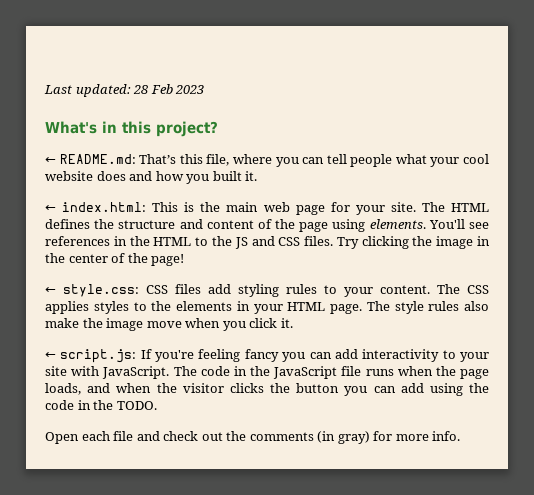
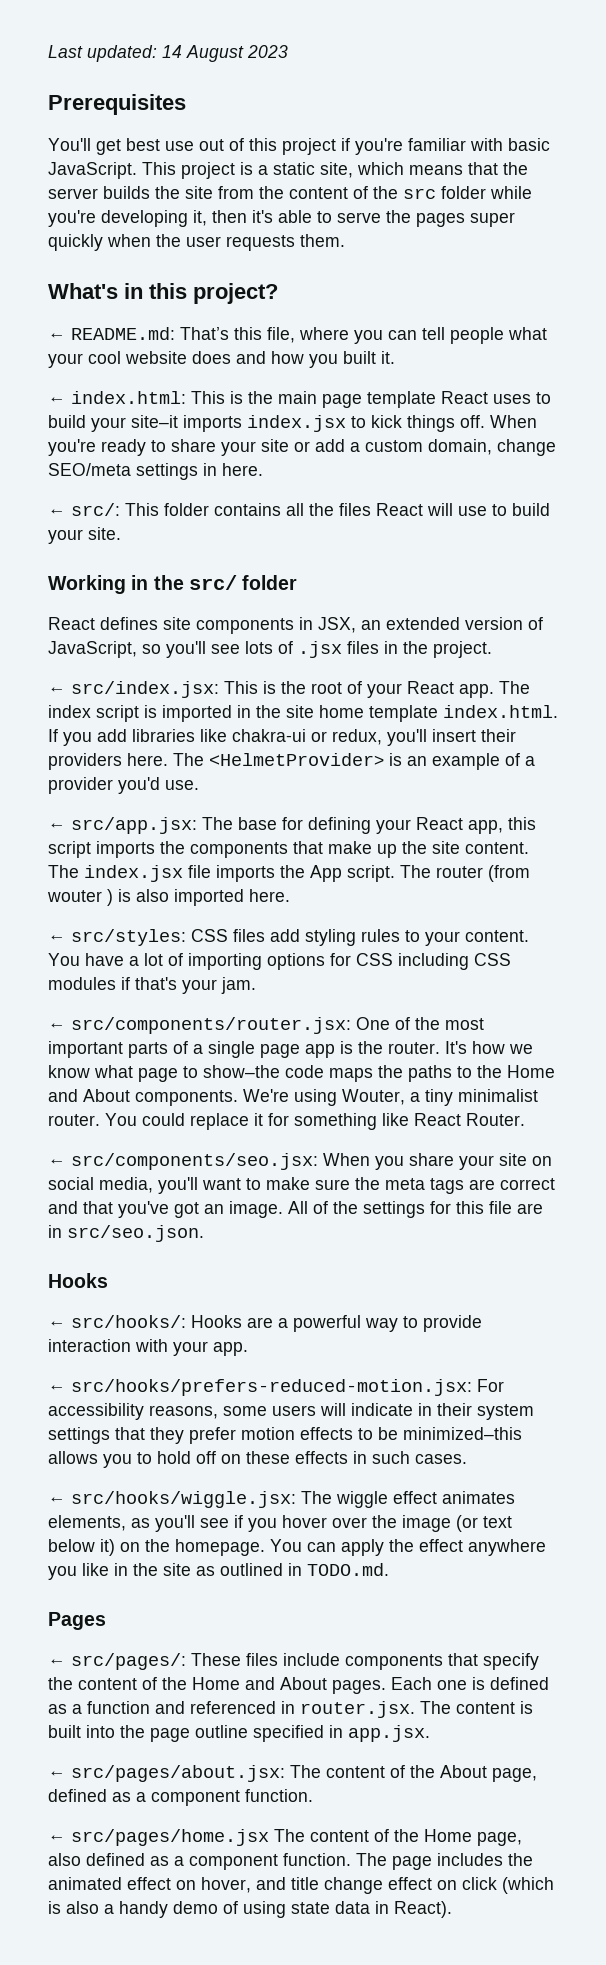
[133,84,173,94] 28 Feb -> [162,45,244,62] 14 August
(205, 89) none -> [48,94,186,115] [48,138,550,155] [48,162,528,179] [48,186,532,199] [48,210,515,227] [48,234,345,251] // Prerequisites // You'll get best use out of this project if you're familiar with basic JavaScript. This project is a static site, which means that the server builds the site from the content of the src folder while you're developing it, then it's able to serve the pages super quickly when the user requests them.
[263,202,489,215] [45,219,490,232] [45,236,490,249] [45,253,185,266] [45,284,139,297] web page for your site. The HTML defines the structure and content of the page using elements. You'll see references in the HTML to the JS and CSS files. Try clicking the image in the center of the page! // ← style.css: -> [322,391,551,408] [48,415,537,432] [48,439,556,456] [48,463,263,480] [48,503,550,516] [48,527,121,544] [48,575,298,594] [48,617,543,634] [48,641,492,658] [48,681,530,698] [48,705,558,722] [48,729,516,746] [48,753,535,770] [48,777,199,794] [48,817,536,834] [48,841,529,858] [48,865,530,882] [47,889,290,906] [48,929,186,946] page template React uses to build your site–it imports index.jsx to kick things off. When you're ready to share your site or add a custom domain, change SEO/meta settings in here. // ← src/: This folder contains all the files React will use to build your site. // Working in the src/ folder // React defines site components in JSX, an extended version of JavaScript, so you'll see lots of .jsx files in the project. // ← src/index.jsx: This is the root of your React app. The index script is imported in the site home template index.html. If you add libraries like chakra-ui or redux, you'll insert their providers here. The <HelmetProvider> is an example of a provider you'd use. // ← src/app.jsx: The base for defining your React app, this script imports the components that make up the site content. The index.jsx file imports the App script. The router (from wouter ) is also imported here. // ← src/styles:
[437,284,489,294] [45,301,489,314] [45,318,293,331] [45,349,490,363] [45,366,490,379] [45,383,490,396] [45,400,157,410] [45,431,461,444] The CSS applies styles to the elements in your HTML page. The style rules also make the image move when you click it. // ← script.js: If you're feeling fancy you can add interactivity to your site with JavaScript. The code in the JavaScript file runs when the page loads, and when the visitor clicks the button you can add using the code in the TODO. // Open each file and check out the comments (in gray) for more info. -> [48,953,511,970] [48,977,256,994] [48,1017,484,1034] [48,1041,533,1058] [48,1065,555,1082] [48,1089,538,1106] [48,1113,525,1130] [48,1153,552,1170] [48,1177,555,1194] [48,1201,543,1218] [48,1225,204,1242] [48,1273,108,1288] [48,1315,482,1332] [48,1339,248,1356] [48,1379,504,1396] [48,1403,534,1420] [48,1427,522,1444] [48,1451,467,1468] [48,1491,515,1508] [48,1515,512,1532] [48,1539,546,1556] [48,1563,389,1580] [48,1612,106,1630] [48,1653,539,1670] [48,1677,549,1694] [48,1701,533,1718] [48,1725,430,1742] [48,1765,537,1782] [48,1789,313,1806] [48,1829,522,1846] [48,1853,533,1870] [48,1877,554,1894] [48,1901,452,1918] You have a lot of importing options for CSS including CSS modules if that's your jam. // ← src/components/router.jsx: One of the most important parts of a single page app is the router. It's how we know what page to show–the code maps the paths to the Home and About components. We're using Wouter, a tiny minimalist router. You could replace it for something like React Router. // ← src/components/seo.jsx: When you share your site on social media, you'll want to make sure the meta tags are correct and that you've got an image. All of the settings for this file are in src/seo.json. // Hooks // ← src/hooks/: Hooks are a powerful way to provide interaction with your app. // ← src/hooks/prefers-reduced-motion.jsx: For accessibility reasons, some users will indicate in their system settings that they prefer motion effects to be minimized–this allows you to hold off on these effects in such cases. // ← src/hooks/wiggle.jsx: The wiggle effect animates elements, as you'll see if you hover over the image (or text below it) on the homepage. You can apply the effect anywhere you like in the site as outlined in TODO.md. // Pages // ← src/pages/: These files include components that specify the content of the Home and About pages. Each one is defined as a function and referenced in router.jsx. The content is built into the page outline specified in app.jsx. // ← src/pages/about.jsx: The content of the About page, defined as a component function. // ← src/pages/home.jsx The content of the Home page, also defined as a component function. The page includes the animated effect on hover, and title change effect on click (which is also a handy demo of using state data in React).

